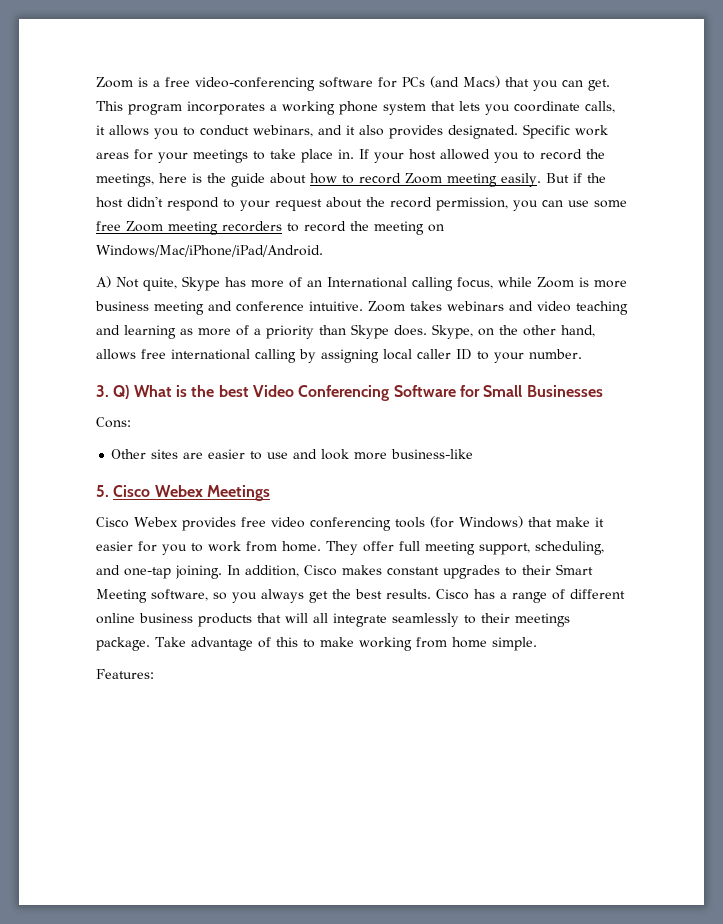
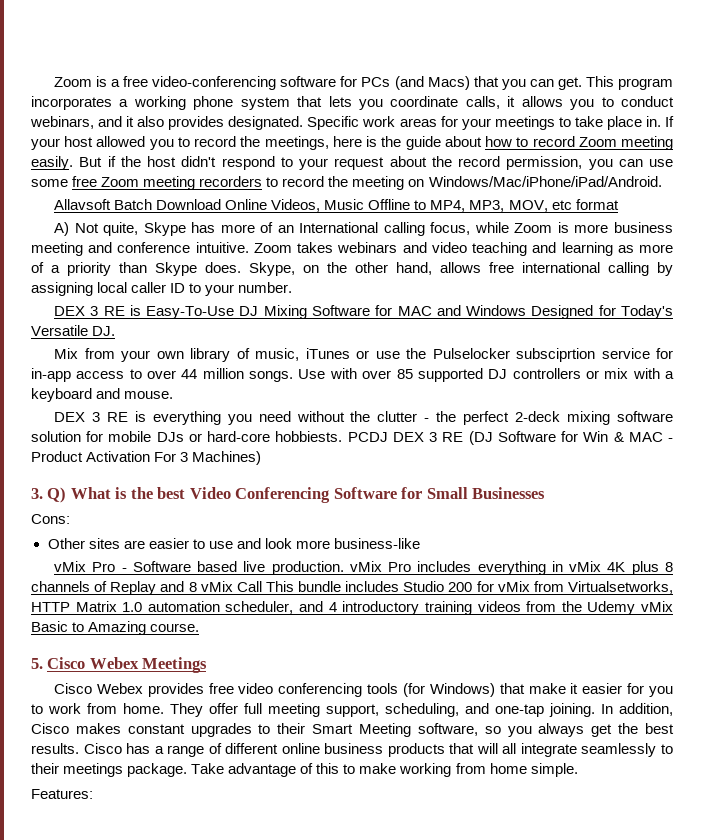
(323, 251) none -> [53,199,619,212] // Allavsoft Batch Download Online Videos, Music Offline to MP4, MP3, MOV, etc format
(582, 354) none -> [53,305,674,319] [31,325,116,336] [53,348,674,362] [31,368,675,382] [31,388,174,402] [53,411,673,425] [31,431,674,445] [31,451,262,465] // DEX 3 RE is Easy-To-Use DJ Mixing Software for MAC and Windows Designed for Today's Versatile DJ. // Mix from your own library of music, iTunes or use the Pulselocker subsciprtion service for in-app access to over 44 million songs. Use with over 85 supported DJ controllers or mix with a keyboard and mouse. // DEX 3 RE is everything you need without the clutter - the perfect 2-deck mixing software solution for mobile DJs or hard-core hobbiests. PCDJ DEX 3 RE (DJ Software for Win & MAC - Product Activation For 3 Machines)
(474, 454) none -> [53,561,673,575] [31,581,673,595] [31,601,674,615] [31,621,200,635] // vMix Pro - Software based live production. vMix Pro includes everything in vMix 4K plus 8 channels of Replay and 8 vMix Call This bundle includes Studio 200 for vMix from Virtualsetworks, HTTP Matrix 1.0 automation scheduler, and 4 introductory training videos from the Udemy vMix Basic to Amazing course.

